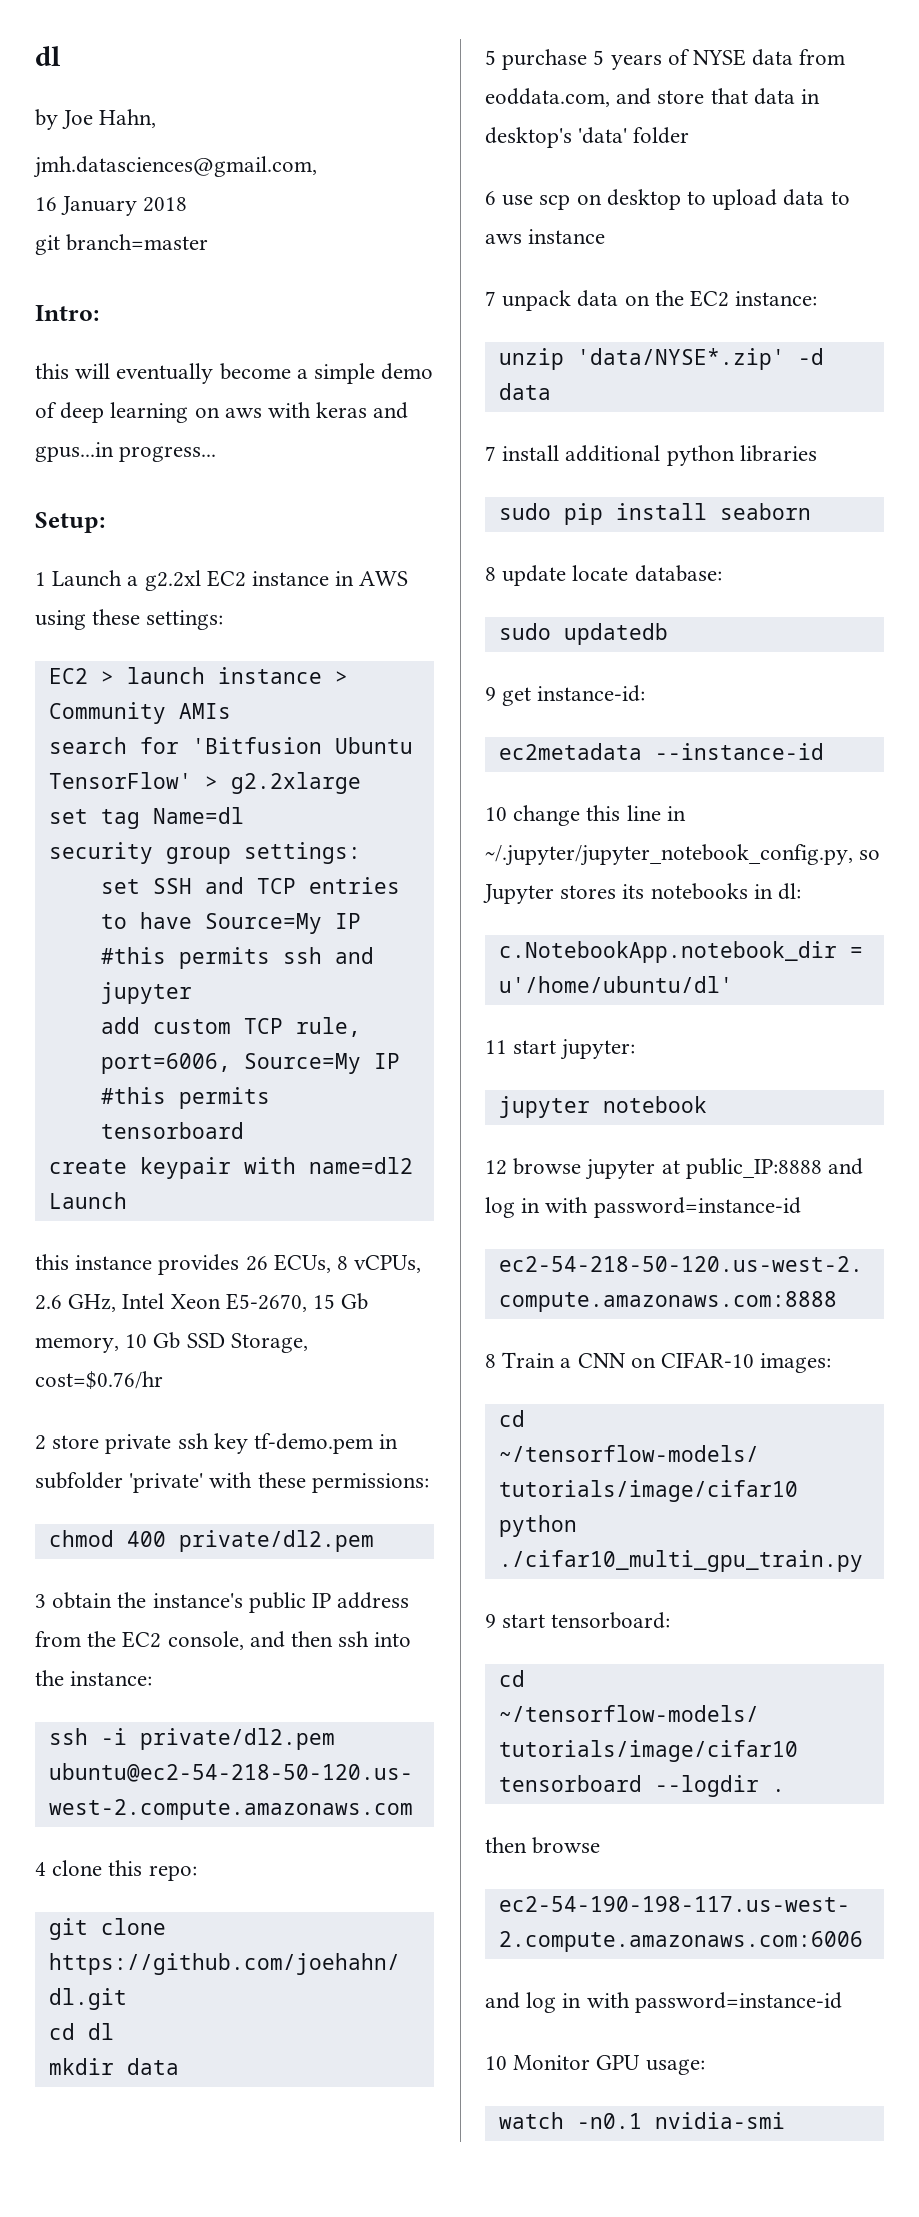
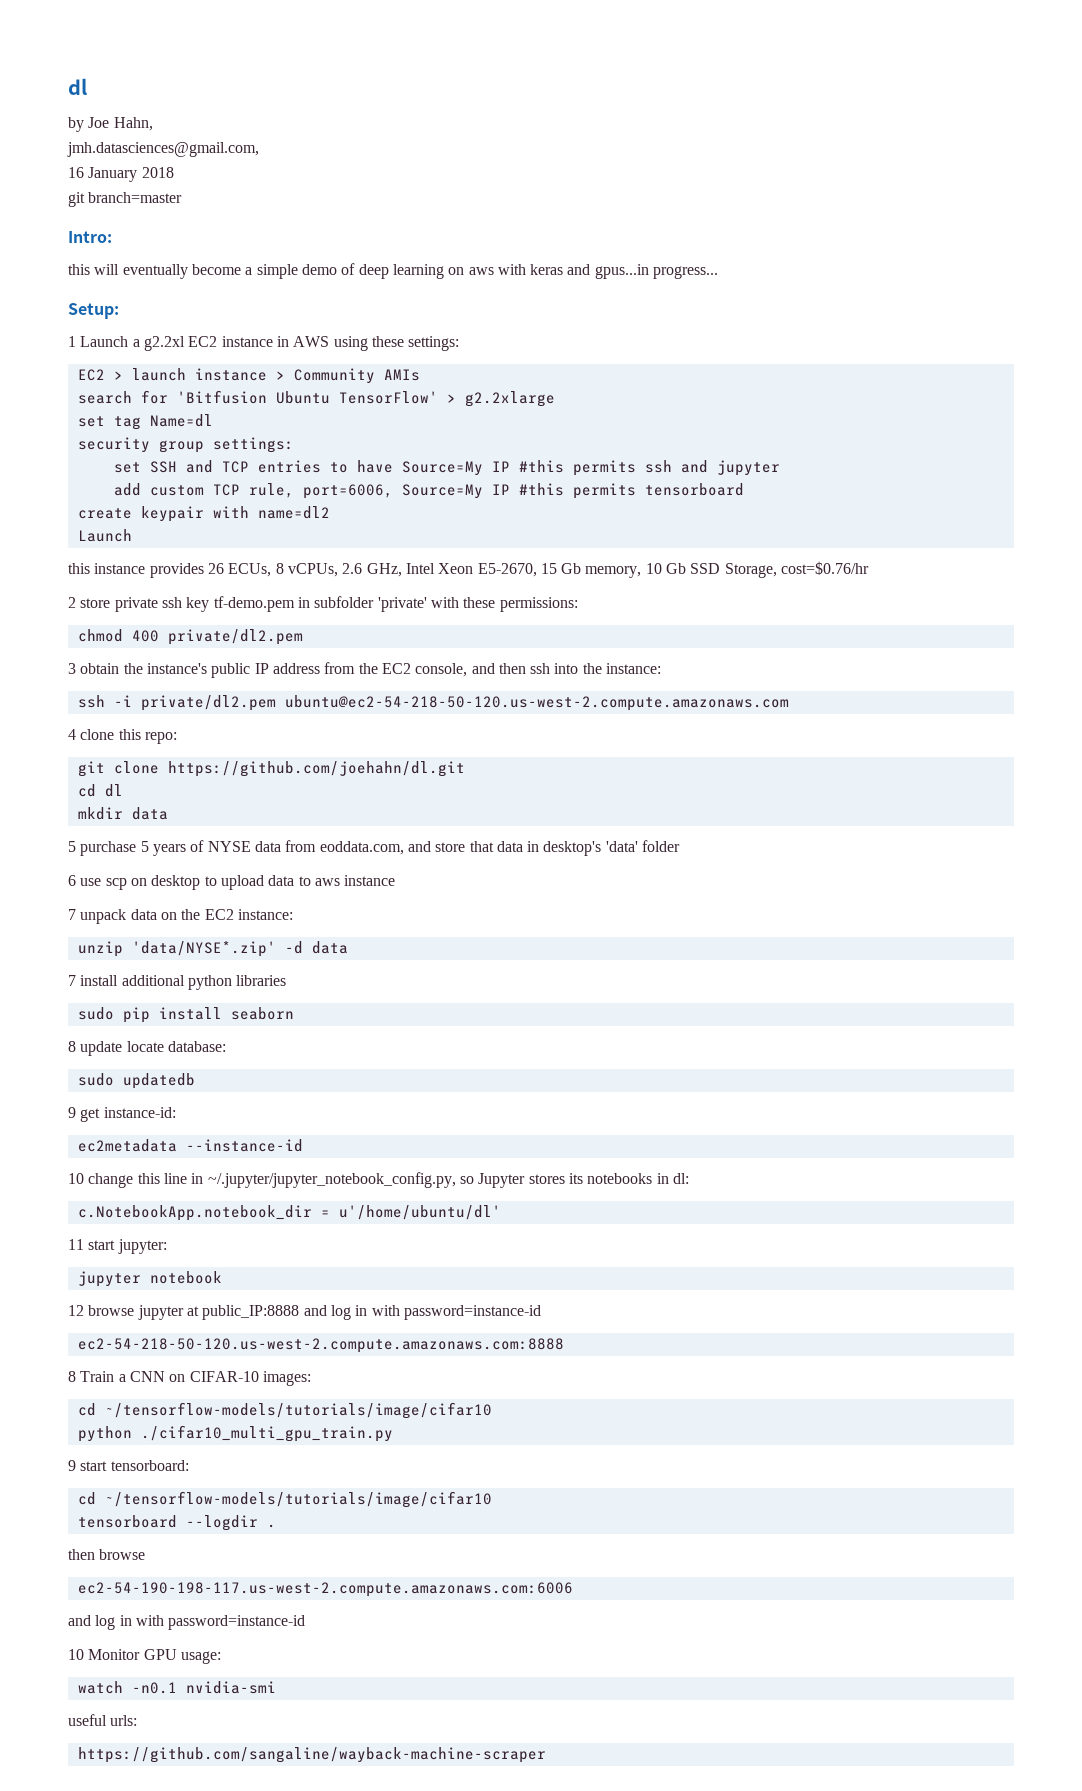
(785, 2120) none -> [68,1714,138,1726] [77,1747,546,1763] // useful urls: // https://github.com/sangaline/wayback-machine-scraper

